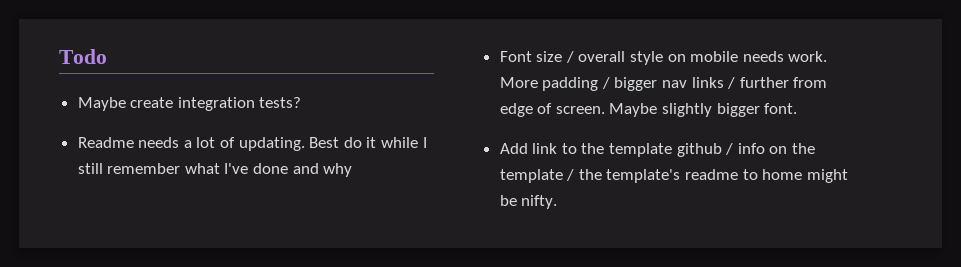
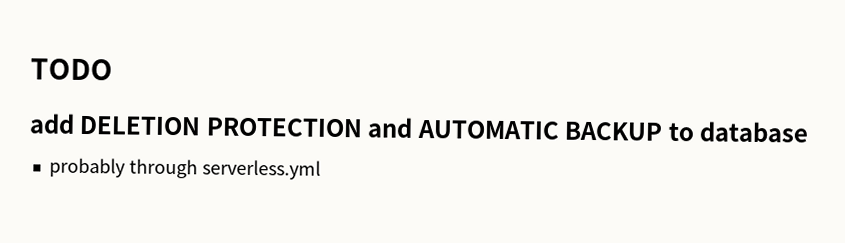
[59,49,107,64] [77,97,302,111] [77,137,427,151] [77,163,353,177] [499,51,828,65] [499,77,828,91] [499,103,798,117] [499,143,816,157] [499,169,848,183] [499,195,558,209] Todo // Maybe create integration tests? // Readme needs a lot of updating. Best do it while I still remember what I've done and why // Font size / overall style on mobile needs work. More padding / bigger nav links / further from edge of screen. Maybe slightly bigger font. // Add link to the template github / info on the template / the template's readme to home might be nifty. -> [30,58,113,81] [29,113,810,143] [48,157,321,180] TODO // add DELETION PROTECTION and AUTOMATIC BACKUP to database // probably through serverless.yml

